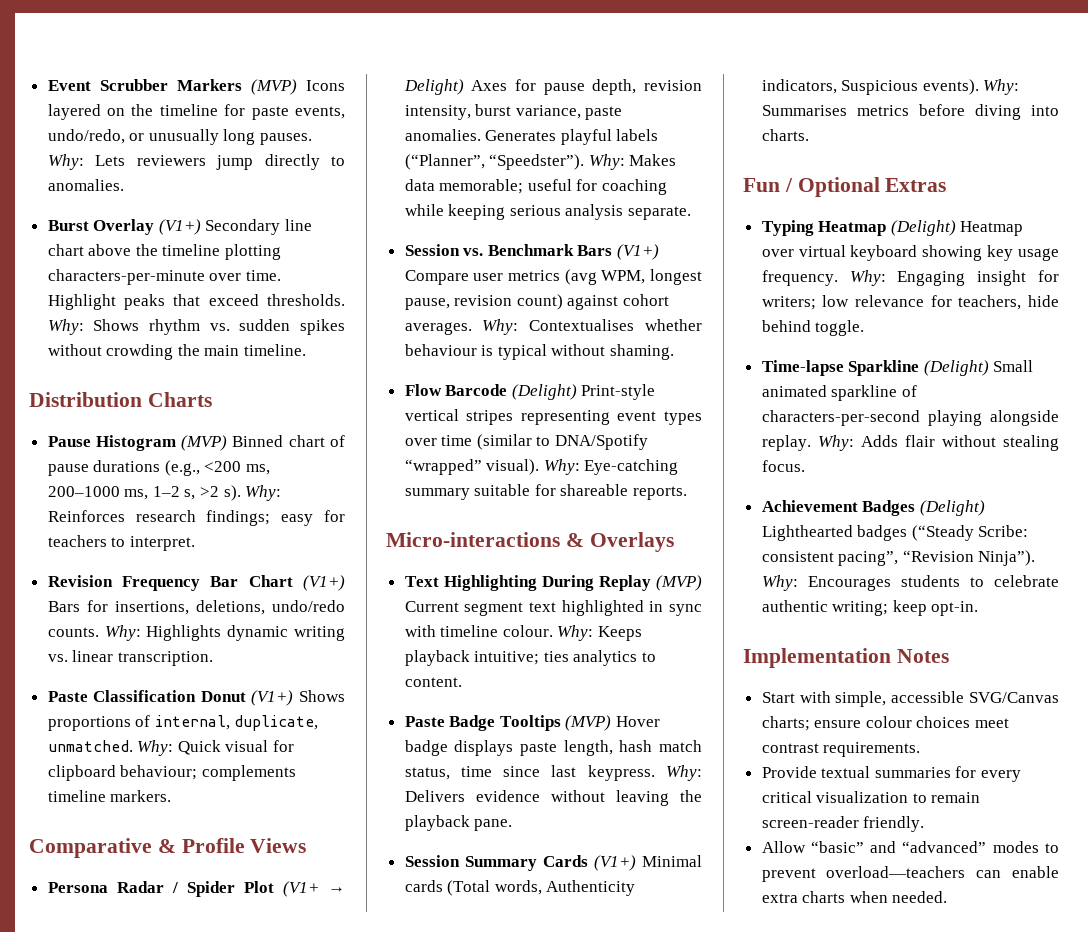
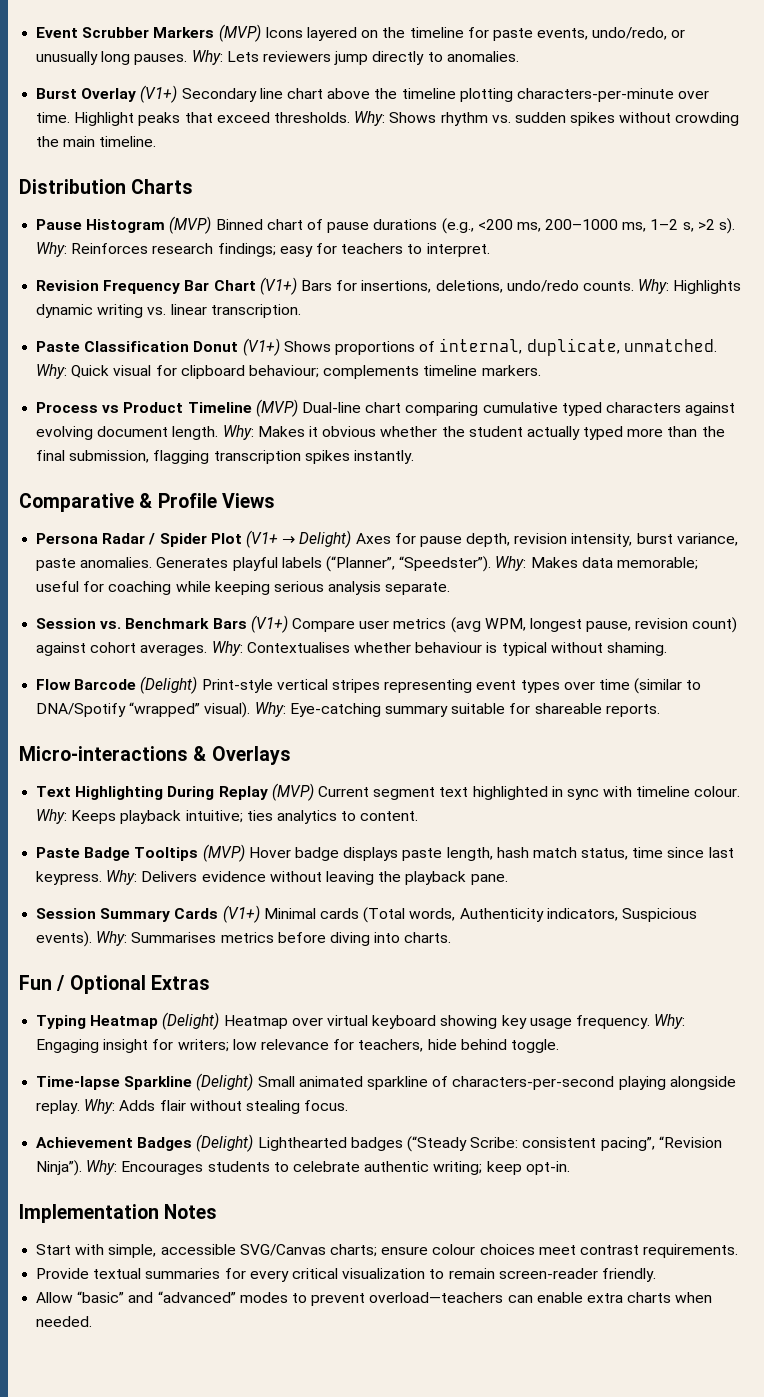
(172, 796) none -> [36,399,736,417] [36,425,725,440] [36,450,414,464] // Process vs Product Timeline (MVP) Dual-line chart comparing cumulative typed characters against evolving document length. Why: Makes it obvious whether the student actually typed more than the final submission, flagging transcription spikes instantly.

